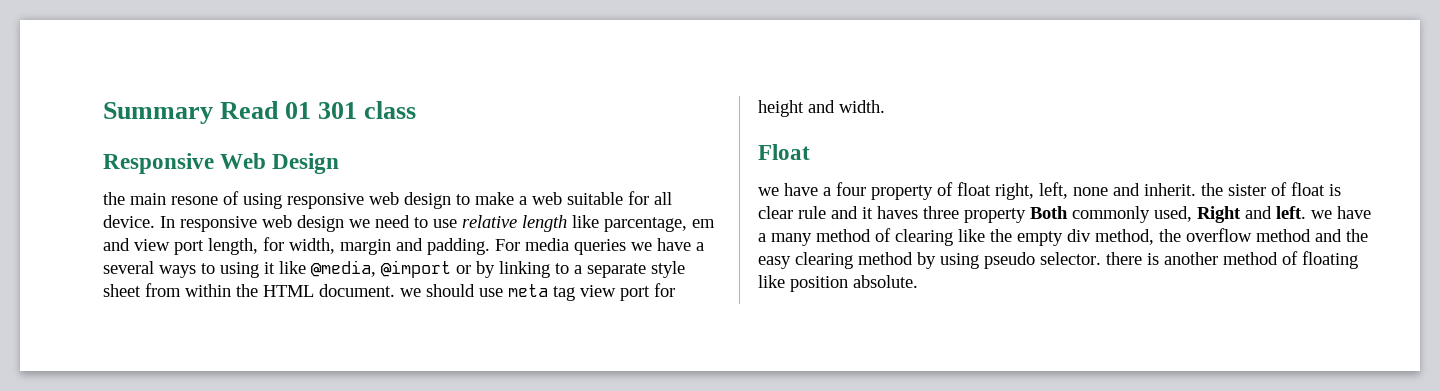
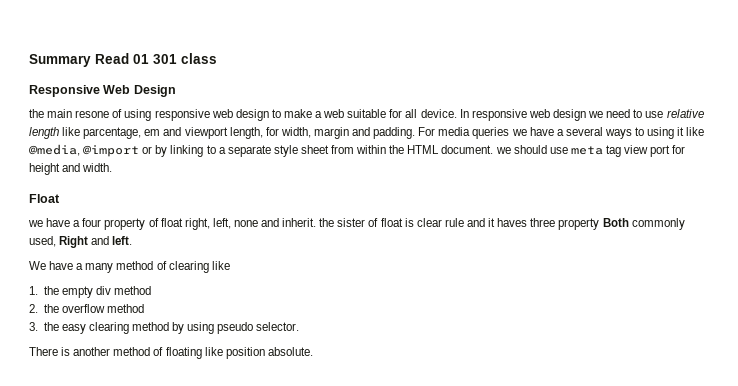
[134,239,204,255] view port -> [184,127,228,139] viewport
[1311,210,1332,219] we -> [29,261,46,270] // We
(985, 235) none -> [29,286,38,295] // 1.
[1095,229,1154,245] method, -> [114,286,152,295] [29,304,38,313] method // 2.
[1315,229,1342,242] and -> [29,322,38,331] // 3.
[1106,252,1142,265] there -> [29,347,58,356] // There

